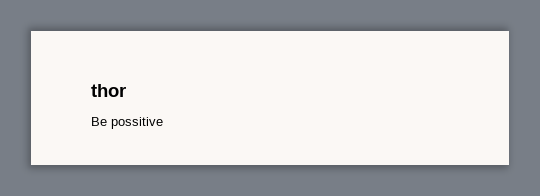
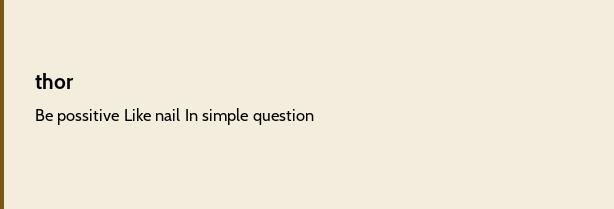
(163, 123) none -> [123,108,314,125] Like nail In simple question

